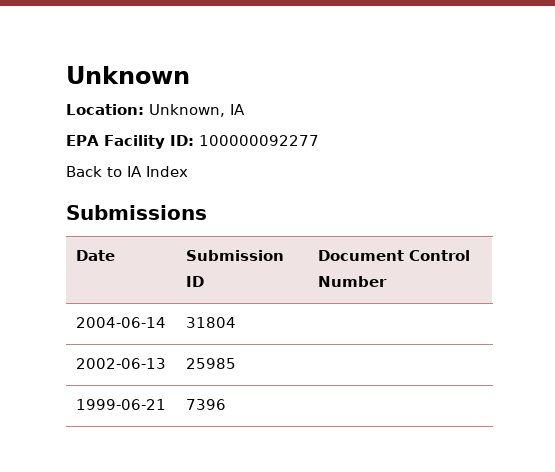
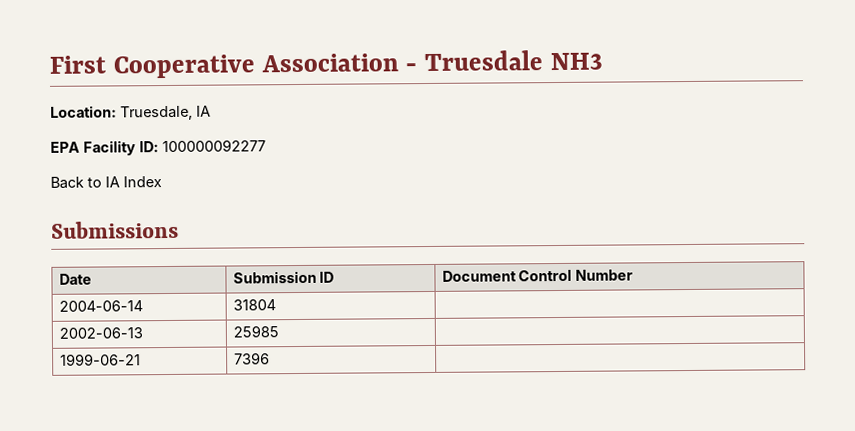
[66,66,190,84] Unknown -> [49,50,604,79] First Cooperative Association - Truesdale NH3
[149,104,225,117] Unknown, -> [120,105,193,121] Truesdale,

